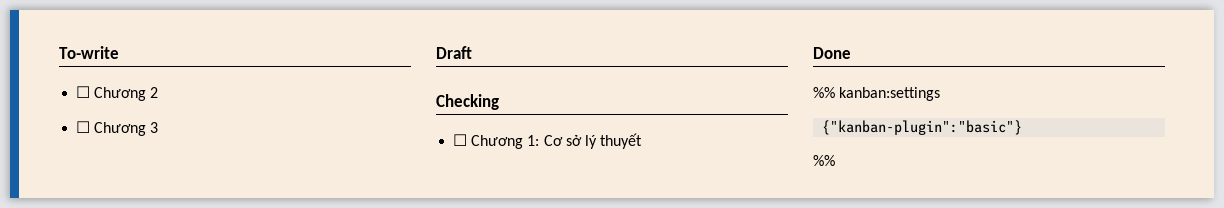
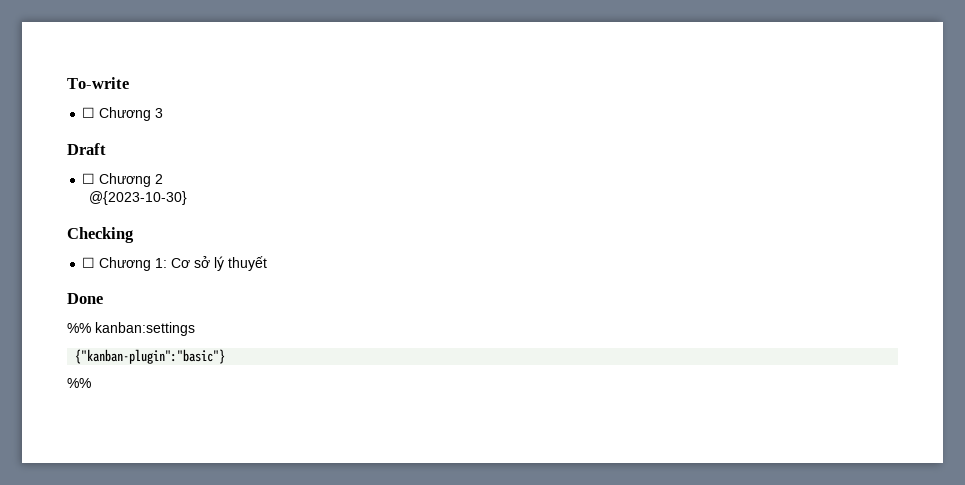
[76,86,159,101] // ☐ Chương 2 -> (129, 83) none
(472, 52) none -> [82,173,164,187] [89,191,188,205] // ☐ Chương 2 // @{2023-10-30}

